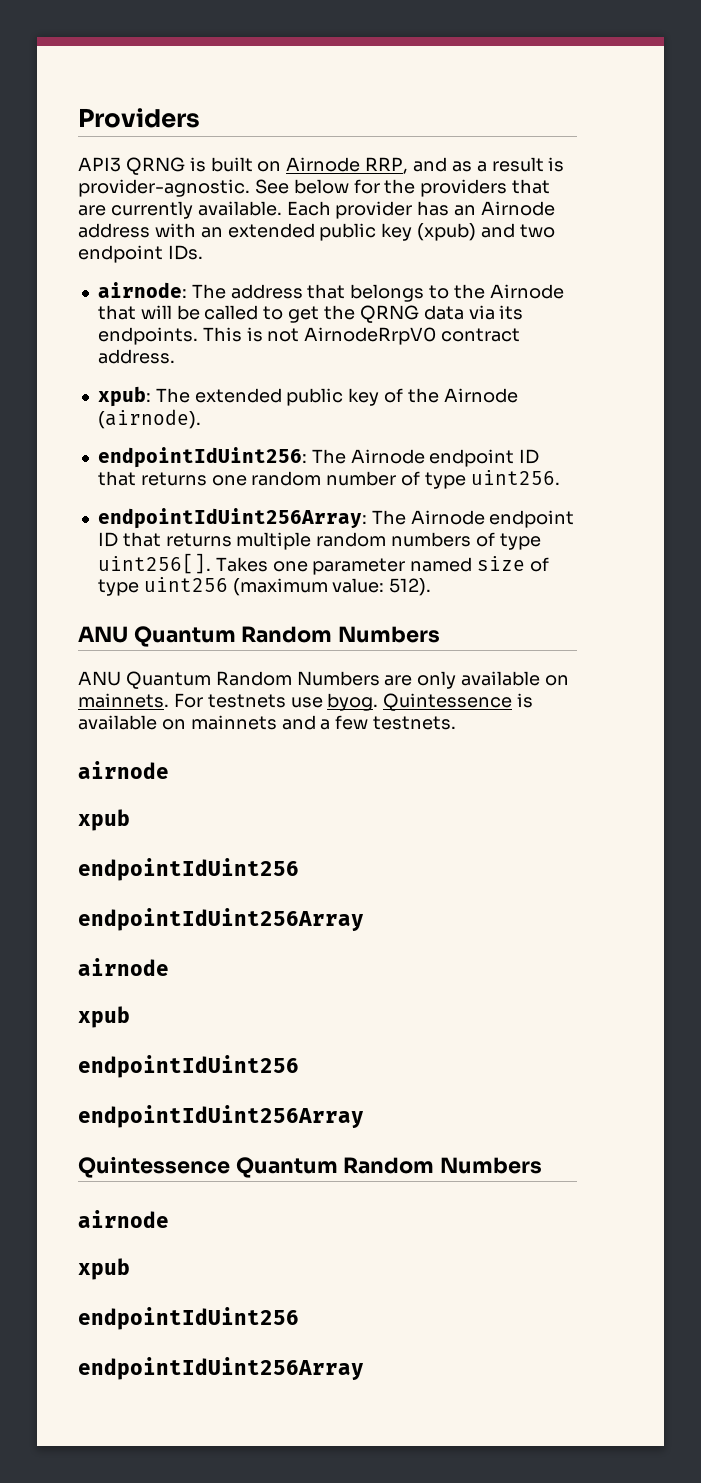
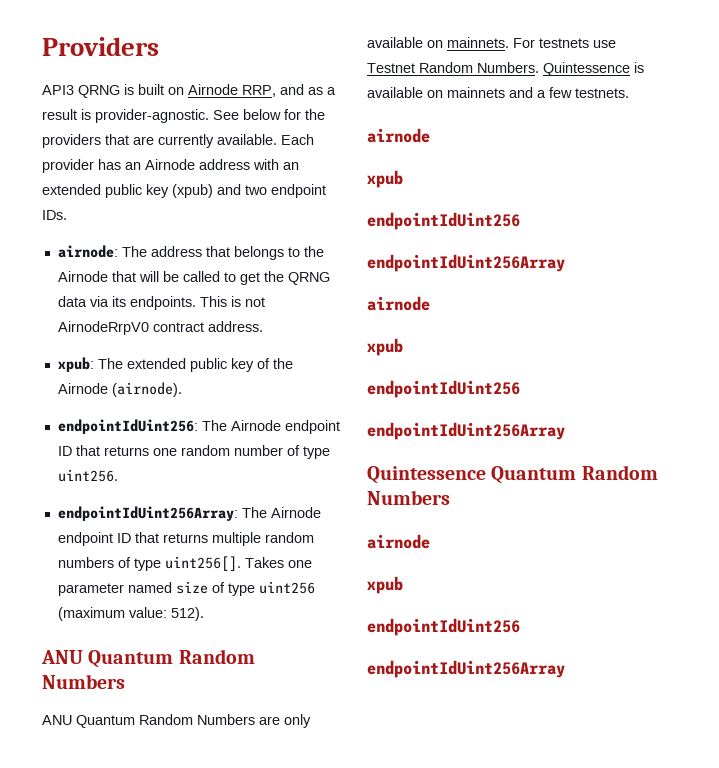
[327,693,379,711] byog. -> [367,62,539,73] Testnet Random Numbers.

